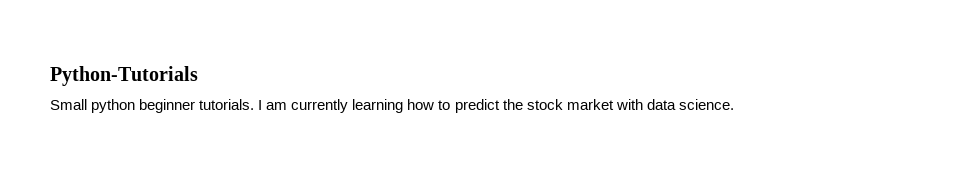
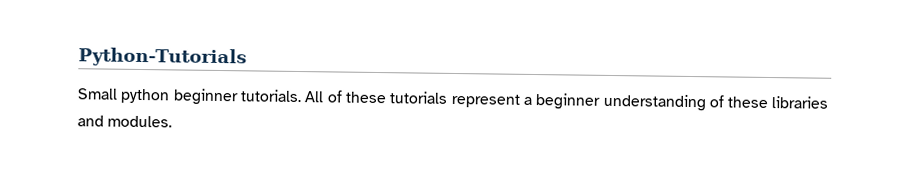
[258,99,734,113] I am currently learning how to predict the stock market with data science. -> [304,90,829,112] [77,115,173,128] All of these tutorials represent a beginner understanding of these libraries and modules.

